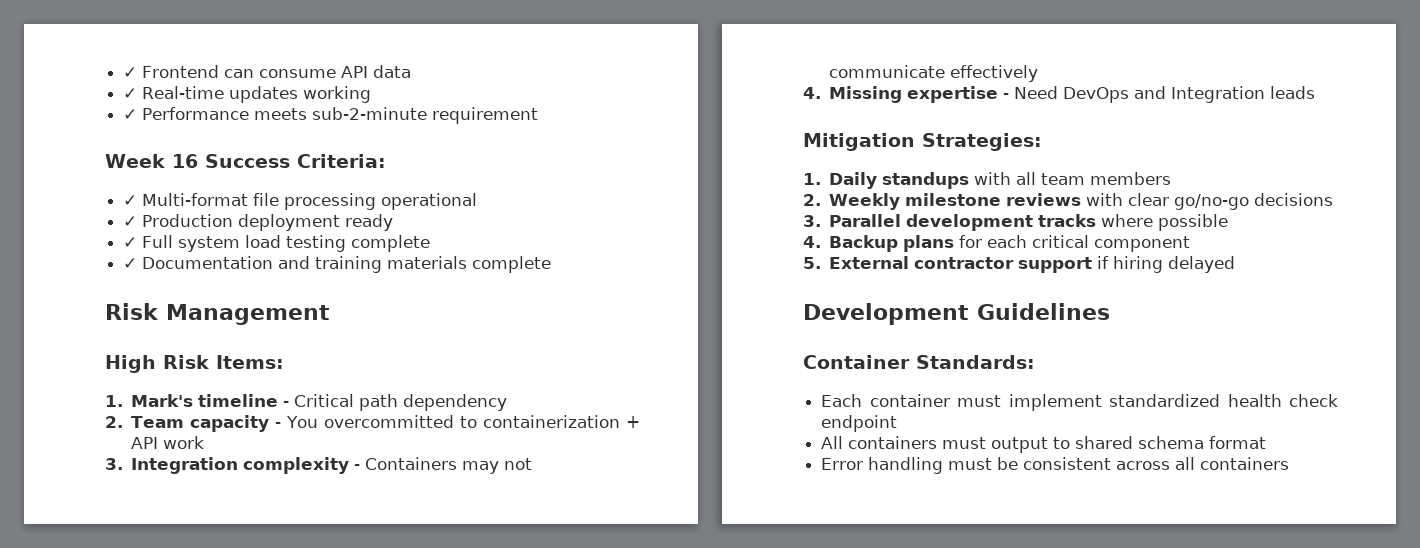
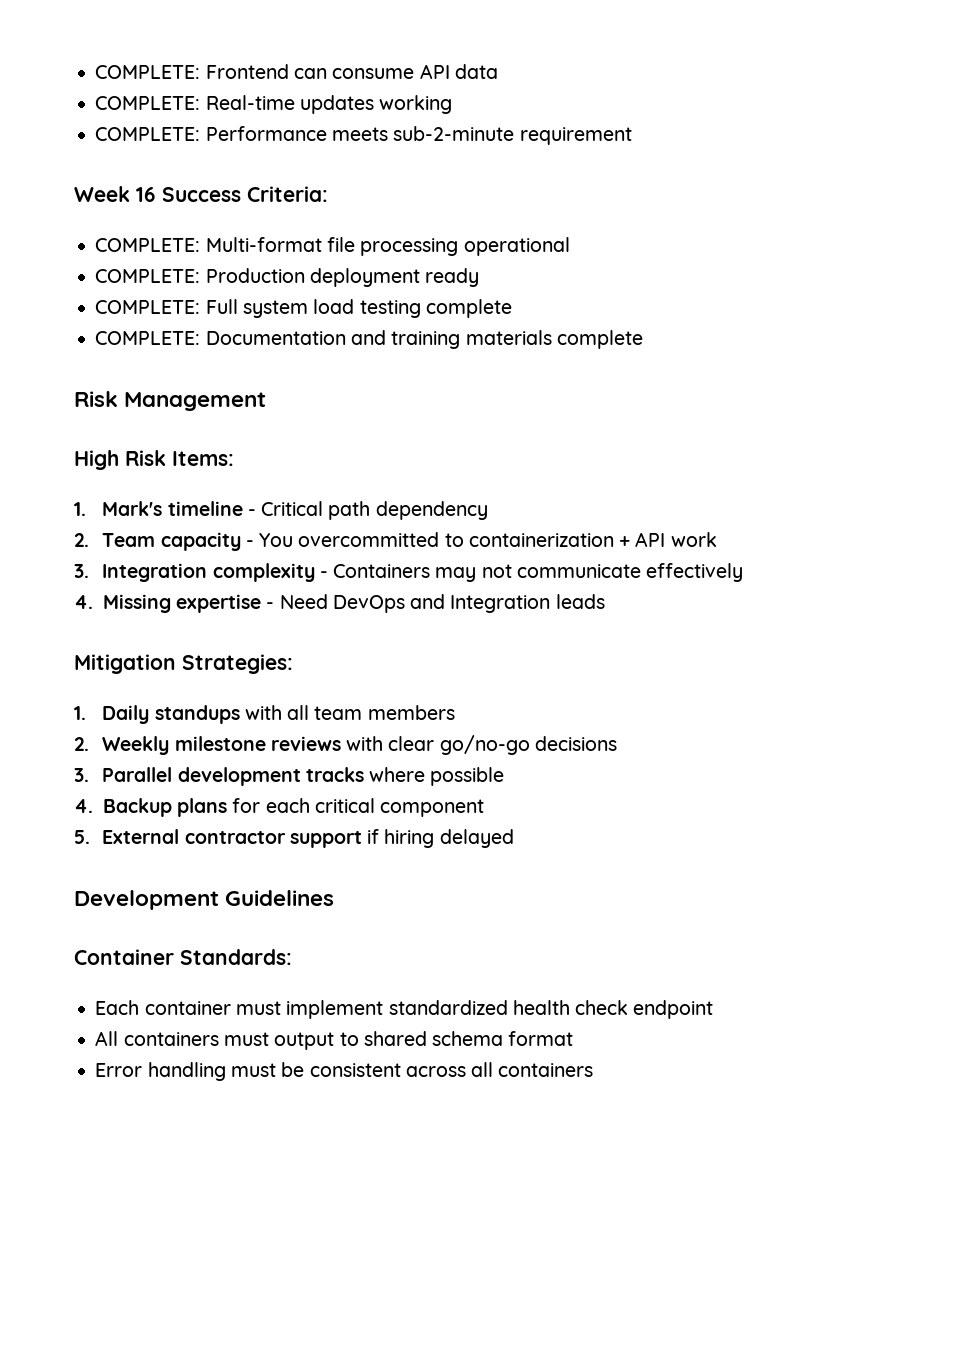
[123,67,138,78] ✓ -> [95,65,201,79] COMPLETE:
[123,88,138,99] ✓ -> [95,96,201,110] COMPLETE:
[123,109,138,120] ✓ -> [95,127,201,141] COMPLETE:
[123,195,138,206] ✓ -> [95,238,201,252] COMPLETE:
[123,216,138,227] ✓ -> [95,269,201,283] COMPLETE:
[123,237,138,248] ✓ -> [95,300,201,314] COMPLETE:
[123,258,138,269] ✓ -> [95,331,201,345] COMPLETE:

